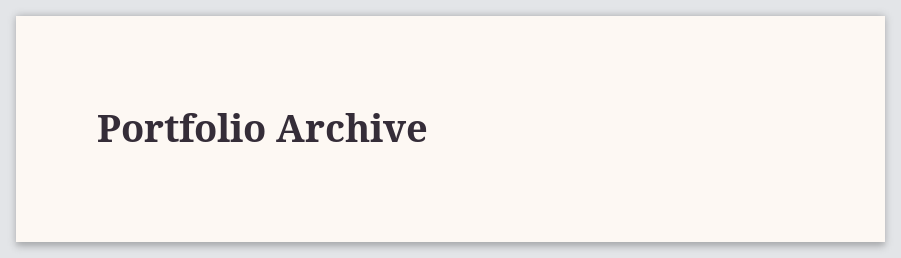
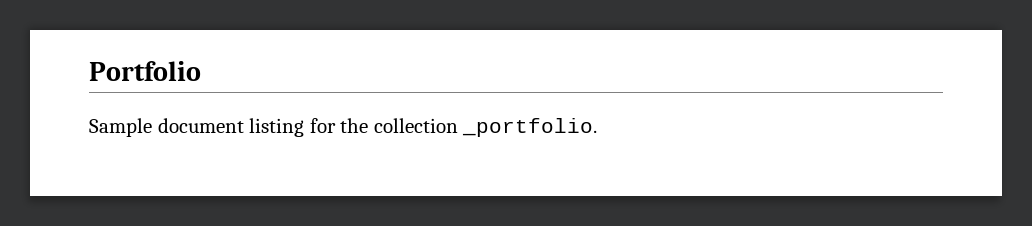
[276,113,429,142] Archive -> [89,118,598,137] // Sample document listing for the collection _portfolio.

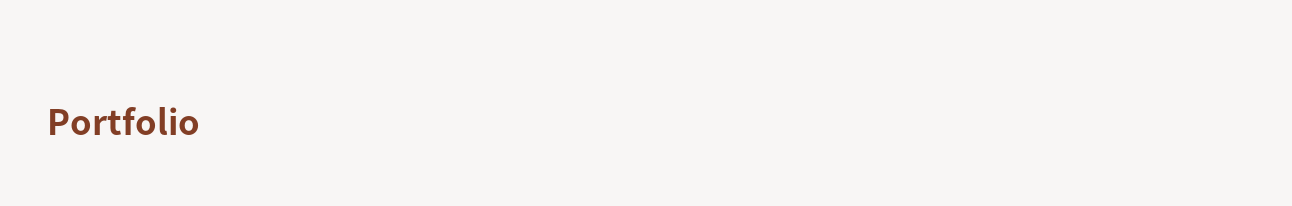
[89,118,598,137] // Sample document listing for the collection _portfolio. -> (200, 121) none

